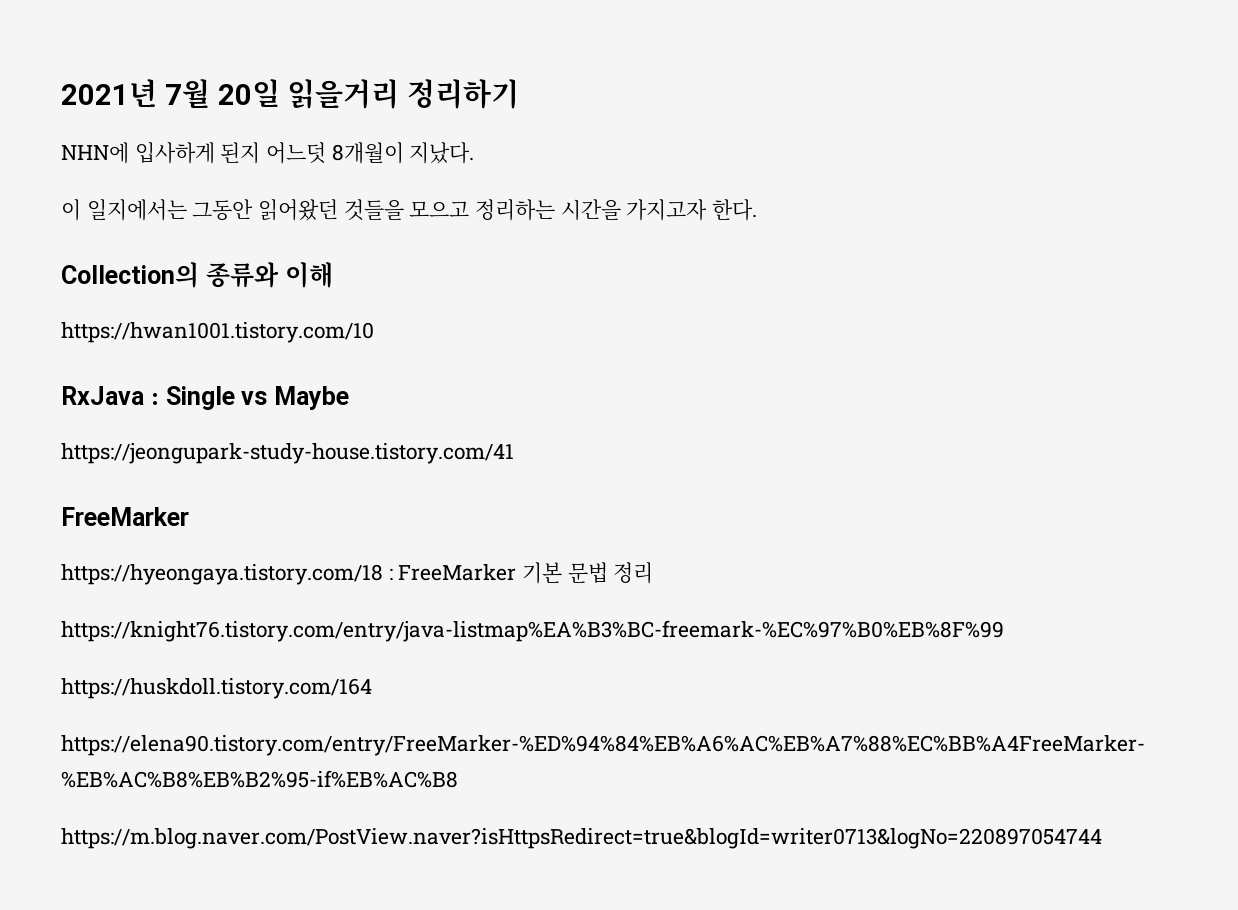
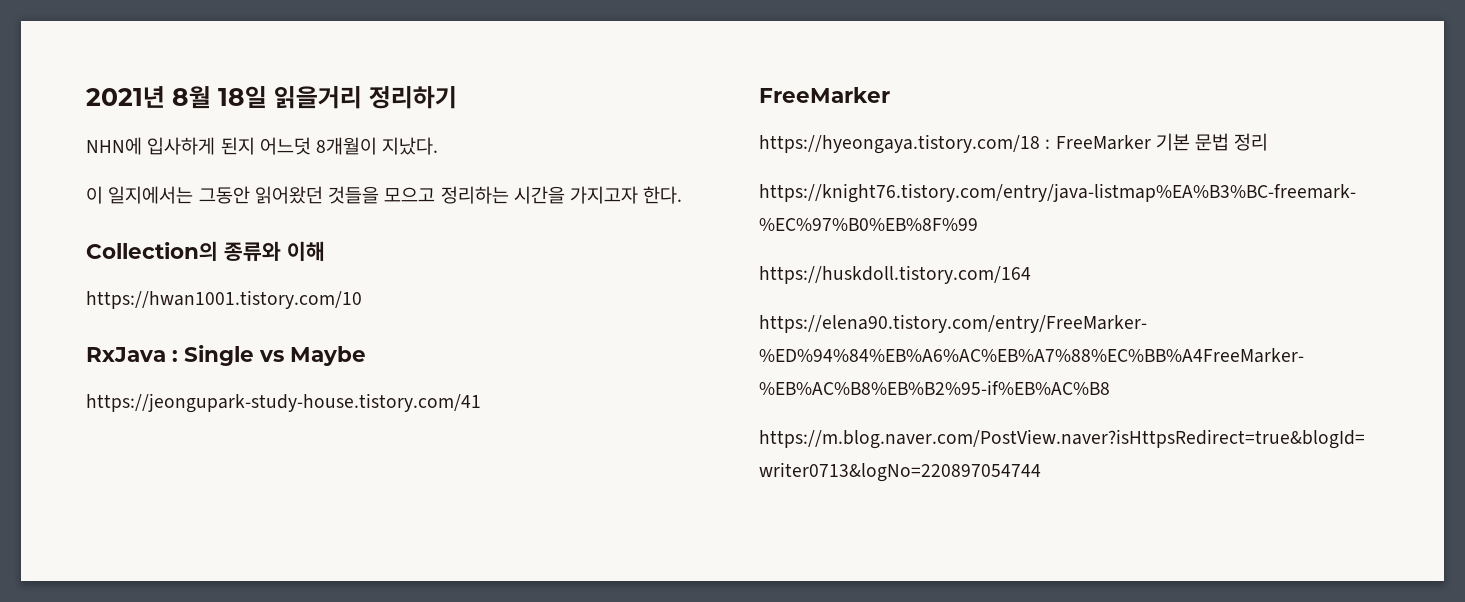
[164,79,280,109] 7월 20일 -> [172,86,267,109] 8월 18일

